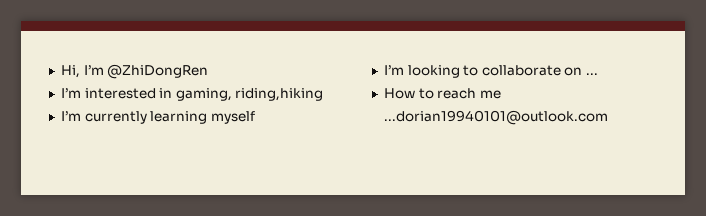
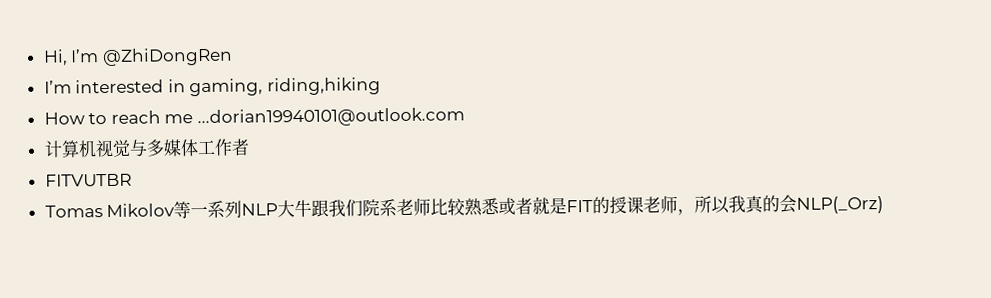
[60,111,255,124] [383,65,599,78] // I’m currently learning myself // I’m looking to collaborate on ... -> (382, 86) none
(608, 117) none -> [43,138,250,158] [44,173,132,187] [44,194,885,219] // 计算机视觉与多媒体工作者 // FITVUTBR // Tomas Mikolov等一系列NLP大牛跟我们院系老师比较熟悉或者就是FIT的授课老师，所以我真的会NLP(_Orz)

